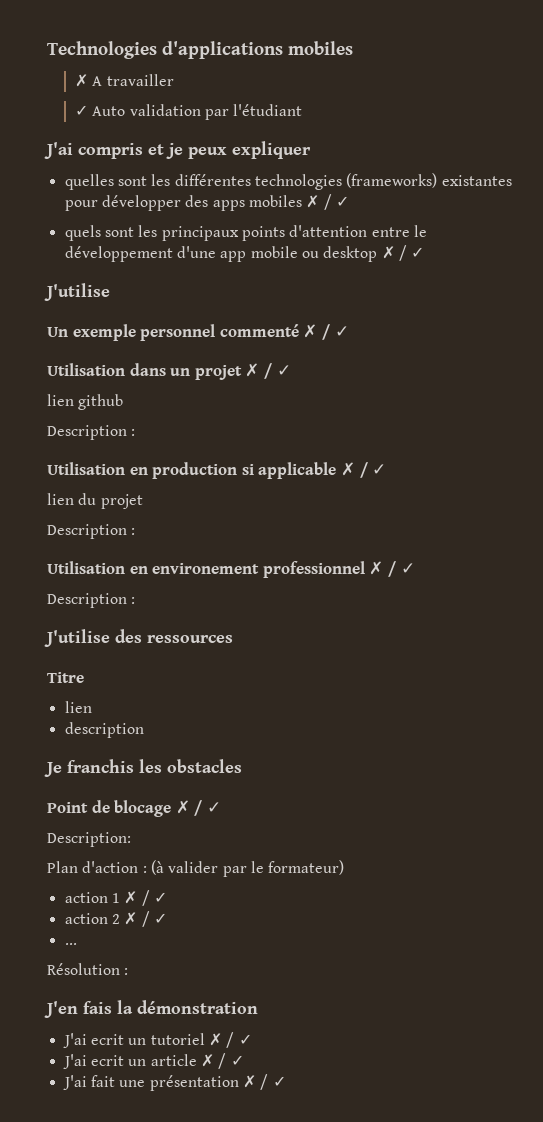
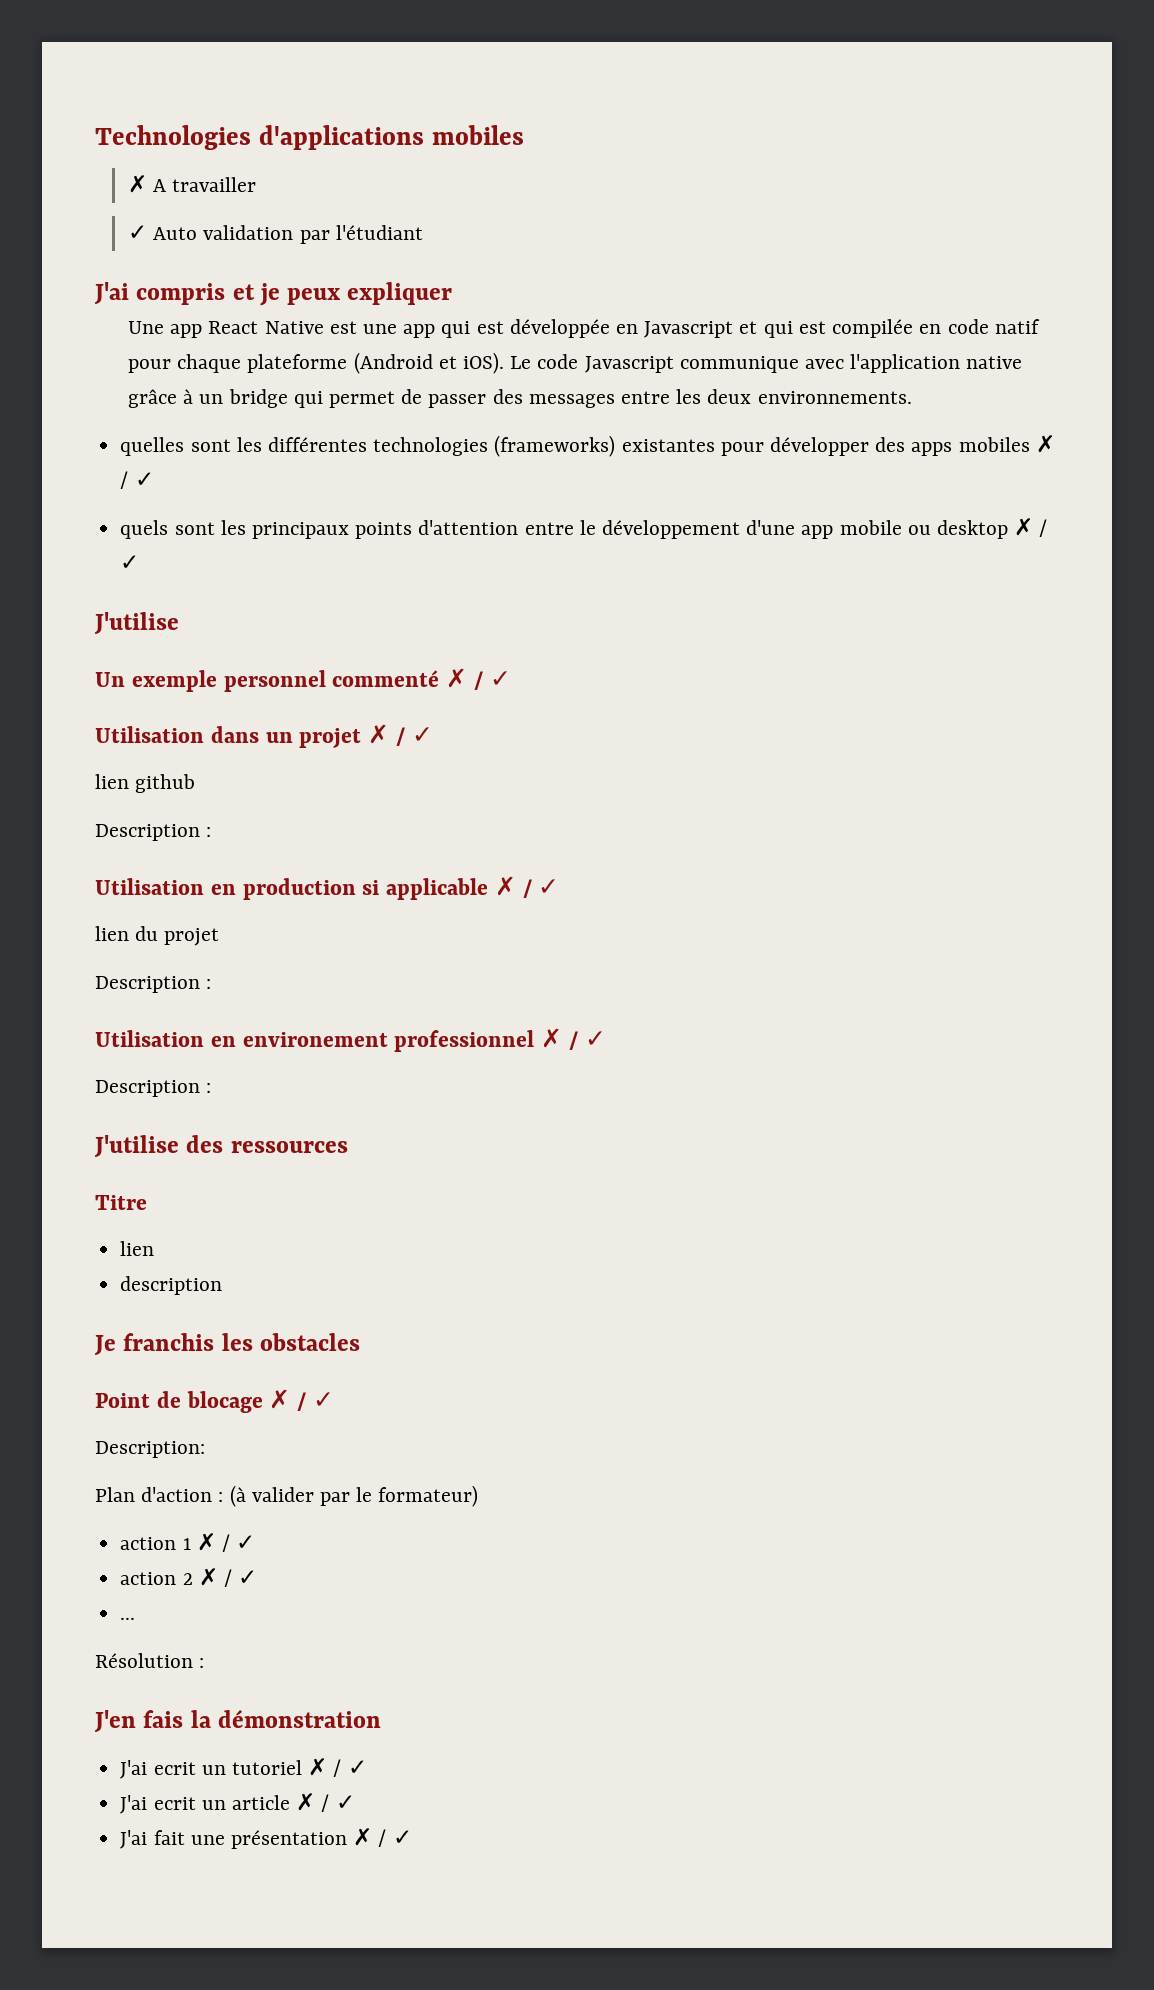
(311, 150) none -> [127,319,1040,338] [127,352,1023,374] [127,389,912,408] // Une app React Native est une app qui est développée en Javascript et qui est compilée en code natif pour chaque plateforme (Android et iOS). Le code Javascript communique avec l'application native grâce à un bridge qui permet de passer des messages entre les deux environnements.

